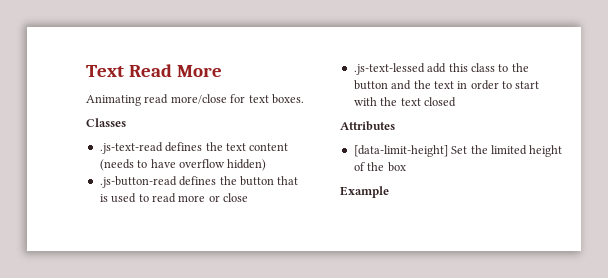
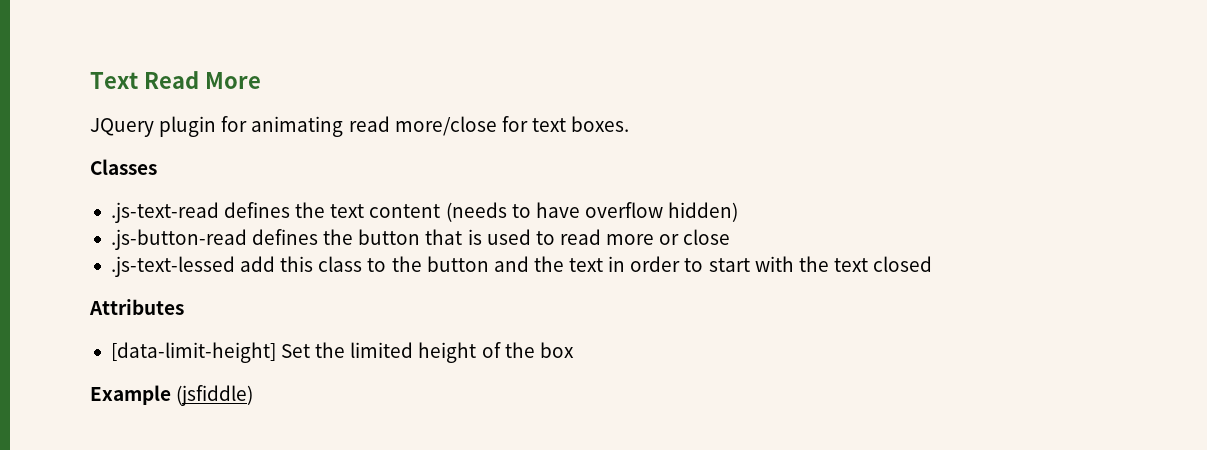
[86,95,141,106] Animating -> [90,116,344,137] JQuery plugin for animating
(389, 192) none -> [176,385,254,406] (jsfiddle)

